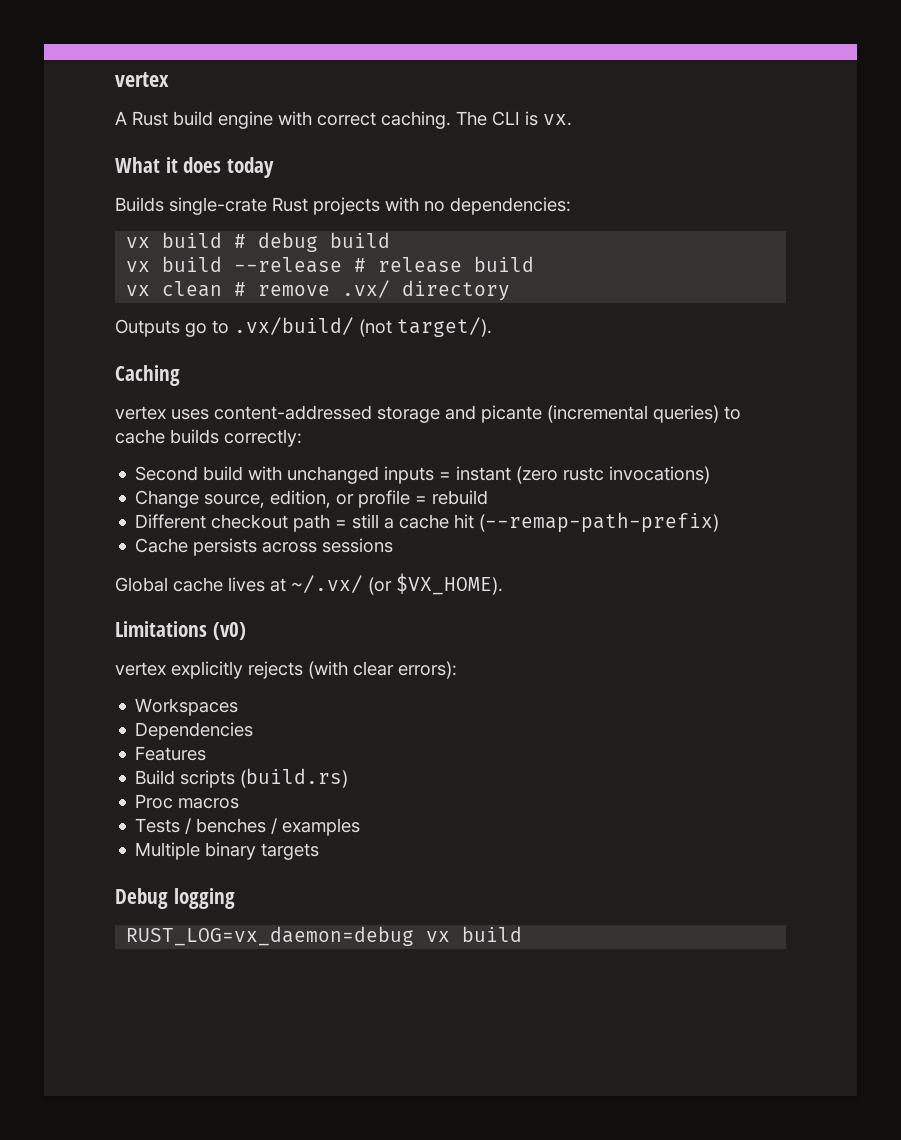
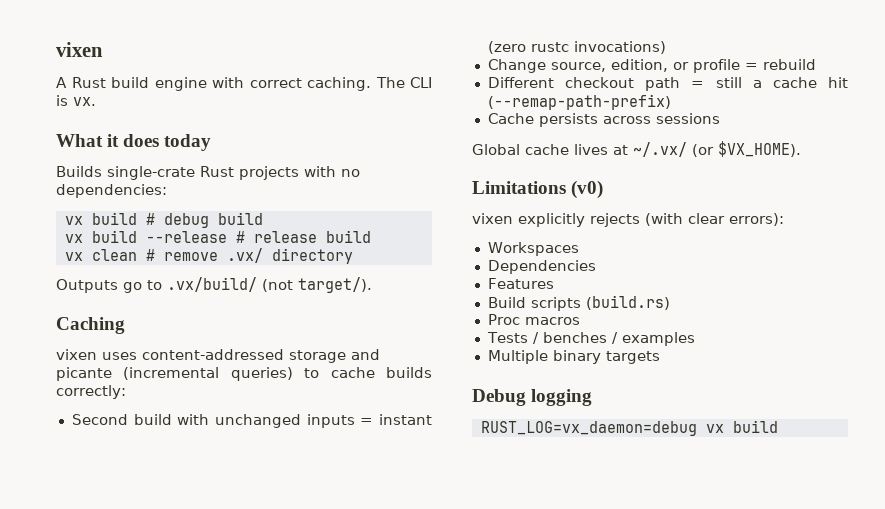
[115,72,169,87] vertex -> [56,42,103,57] vixen
[115,406,166,420] vertex -> [56,349,97,360] vixen
[115,662,166,676] vertex -> [472,213,513,224] vixen

